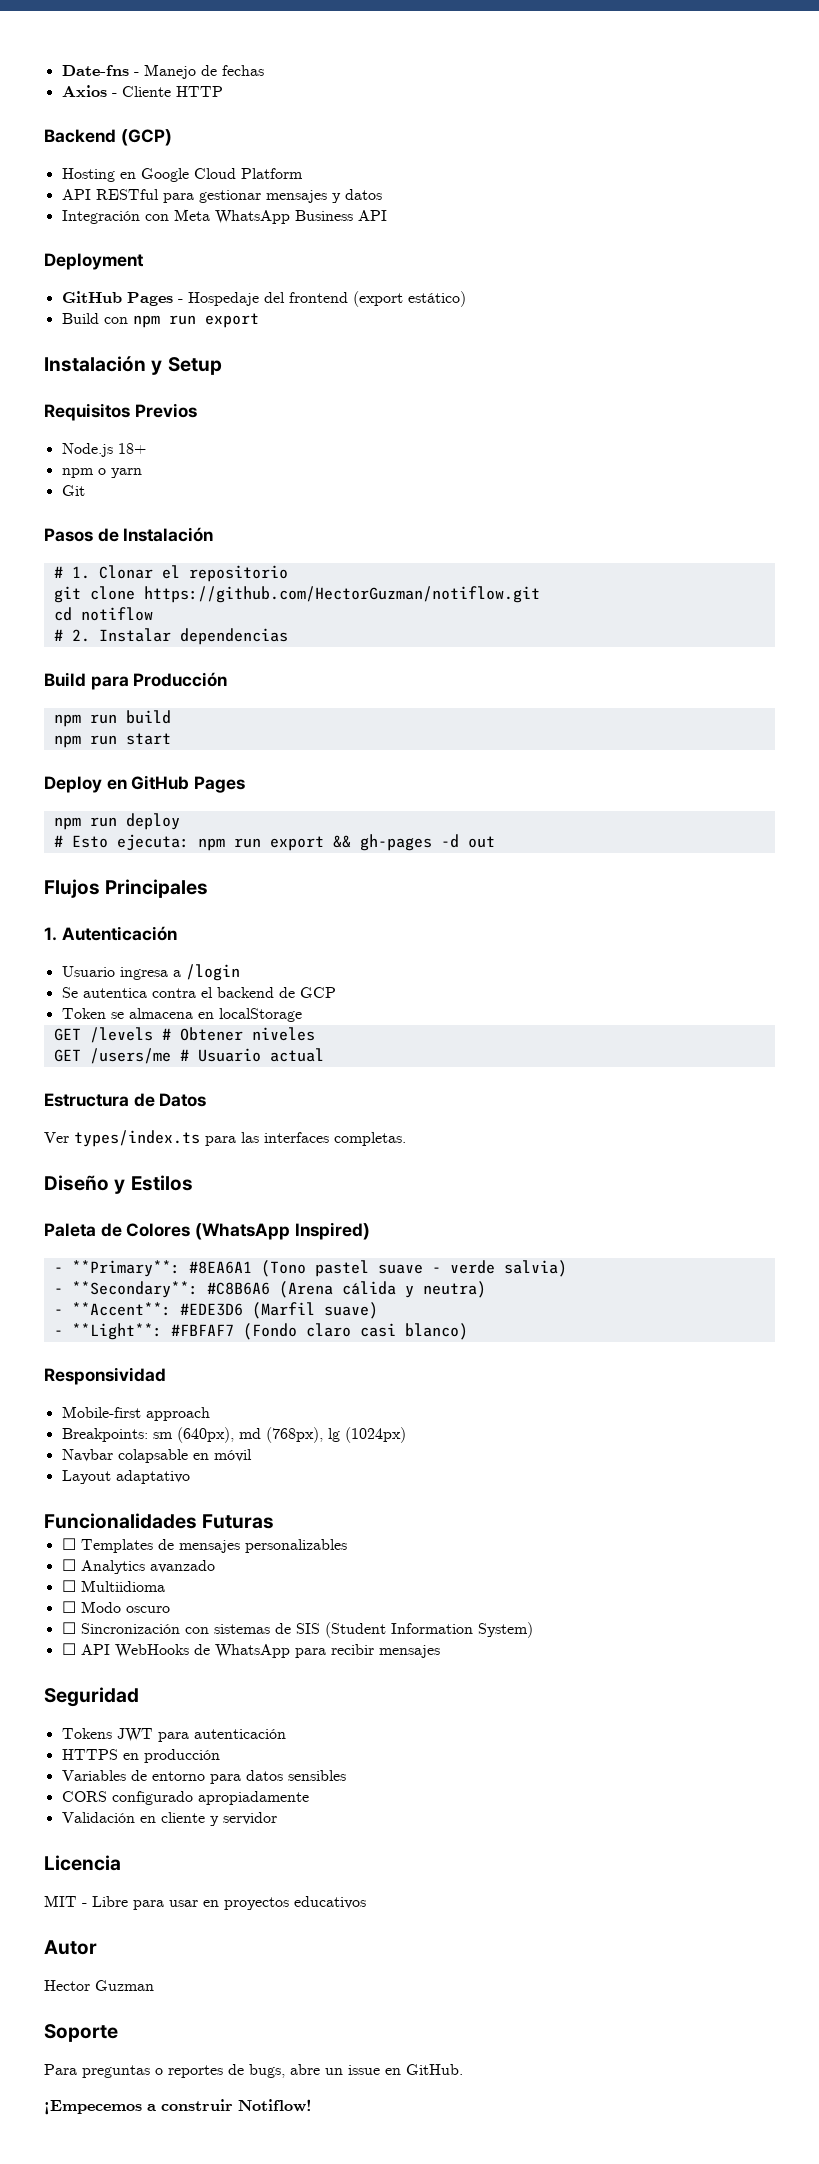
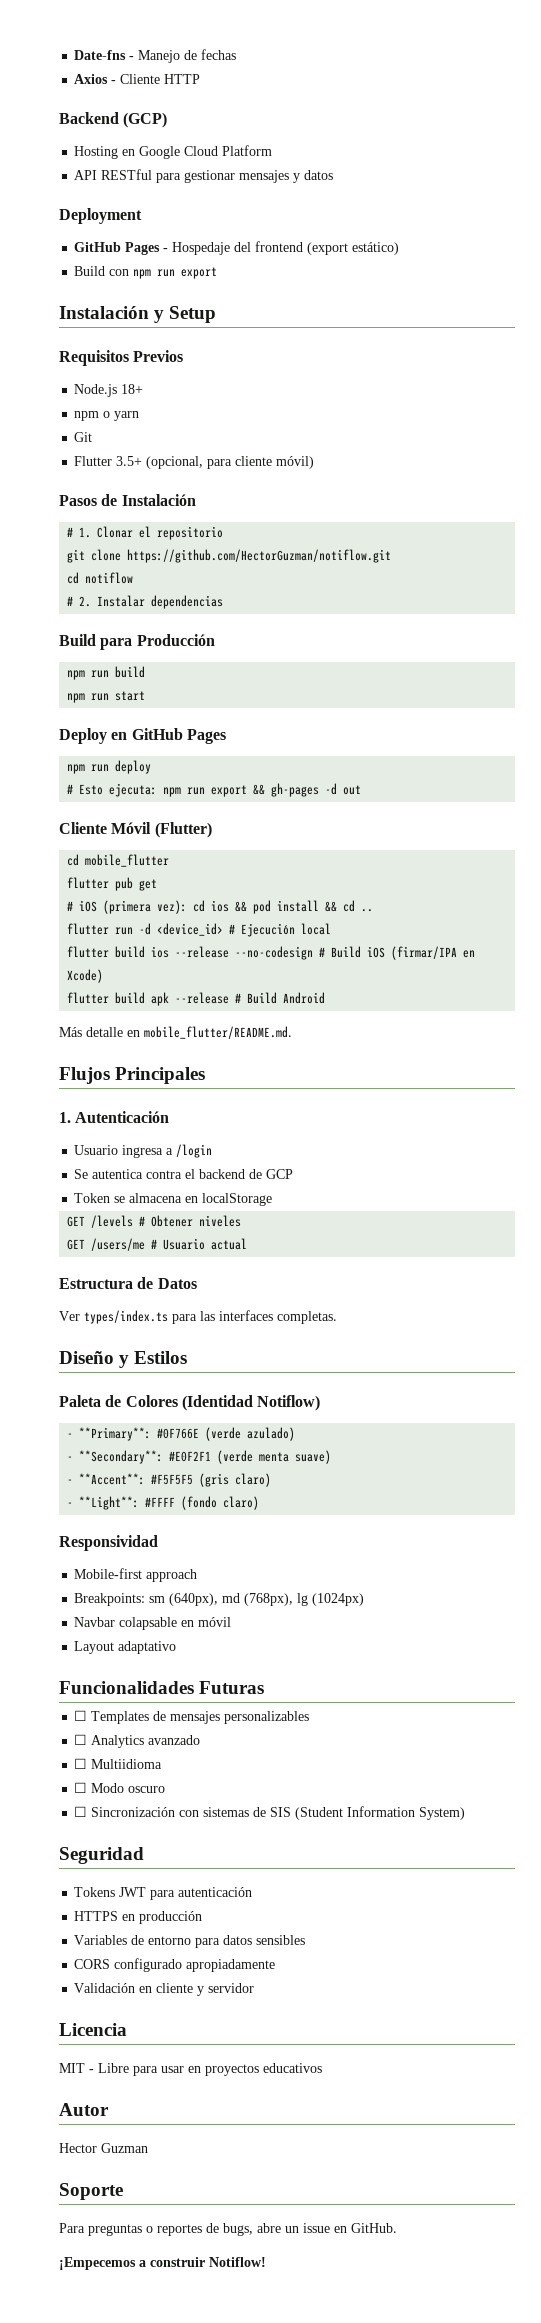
[61,209,387,224] // Integración con Meta WhatsApp Business API -> (334, 175) none
(85, 490) none -> [74,456,315,469] // Flutter 3.5+ (opcional, para cliente móvil)
(495, 842) none -> [59,822,212,838] [67,854,170,867] [67,877,158,891] [67,900,374,914] [67,923,332,937] [67,946,476,960] [67,969,104,983] [67,992,326,1006] [59,1026,292,1039] // Cliente Móvil (Flutter) // cd mobile_flutter // flutter pub get // # iOS (primera vez): cd ios && pod install && cd .. // flutter run -d <device_id> # Ejecución local // flutter build ios --release --no-codesign # Build iOS (firmar/IPA en Xcode) // flutter build apk --release # Build Android // Más detalle en mobile_flutter/README.md.
[195,1222,370,1240] (WhatsApp Inspired) -> [181,1395,321,1411] (Identidad Notiflow)
[188,1260,567,1277] [53,1281,486,1298] #8EA6A1 (Tono pastel suave - verde salvia) // - **Secondary**: #C8B6A6 (Arena cálida y neutra) -> [157,1427,296,1441] [67,1450,332,1464] #0F766E (verde azulado) // - **Secondary**: #E0F2F1 (verde menta suave)
[179,1302,378,1319] #EDE3D6 (Marfil suave) -> [151,1473,272,1487] #F5F5F5 (gris claro)
[170,1323,468,1340] #FBFAF7 (Fondo claro casi blanco) -> [145,1496,260,1510] #FFFF (fondo claro)
[61,1643,440,1658] // ☐ API WebHooks de WhatsApp para recibir mensajes -> (466, 1813) none

